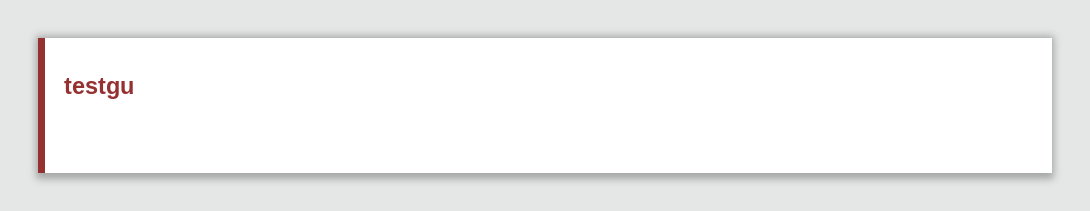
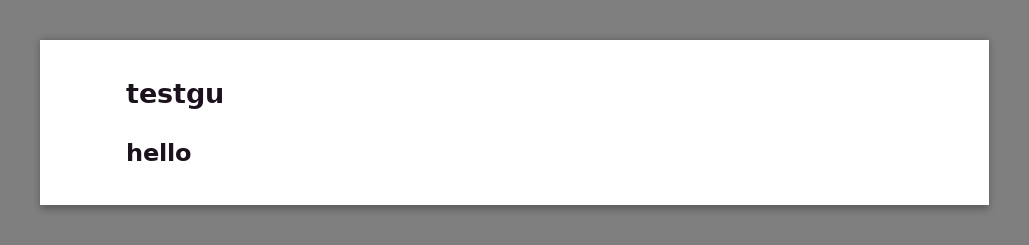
(134, 88) none -> [126,143,191,161] // hello

